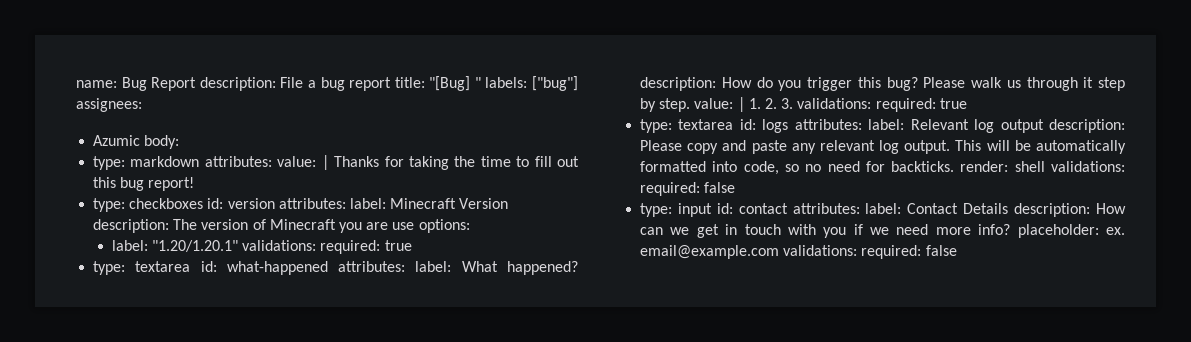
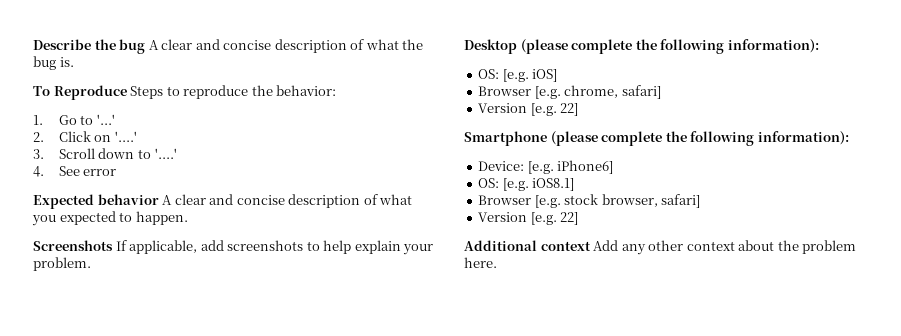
[76,76,578,91] [76,98,142,112] [93,135,180,149] [93,155,580,170] [93,177,195,191] [93,198,509,212] [93,219,470,233] [111,240,412,254] [93,261,578,275] [640,77,1125,91] [640,97,967,112] [640,119,1125,133] [640,140,1126,154] [640,161,1125,175] [640,182,736,196] [640,203,1126,217] [640,224,1125,238] [640,245,957,259] name: Bug Report description: File a bug report title: "[Bug] " labels: ["bug"] assignees: // Azumic body: // type: markdown attributes: value: | Thanks for taking the time to fill out this bug report! // type: checkboxes id: version attributes: label: Minecraft Version description: The version of Minecraft you are use options: // label: "1.20/1.20.1" validations: required: true // type: textarea id: what-happened attributes: label: What happened? description: How do you trigger this bug? Please walk us through it step by step. value: | 1. 2. 3. validations: required: true // type: textarea id: logs attributes: label: Relevant log output description: Please copy and paste any relevant log output. This will be automatically formatted into code, so no need for backticks. render: shell validations: required: false // type: input id: contact attributes: label: Contact Details description: How can we get in touch with you if we need more info? placeholder: ex. email@example.com validations: required: false -> [33,39,424,54] [33,56,74,70] [33,85,337,100] [33,114,116,125] [33,131,138,142] [33,148,177,159] [33,166,117,177] [33,194,413,209] [32,211,188,226] [33,240,434,255] [33,257,91,271] [464,39,819,54] [478,69,558,82] [478,85,661,99] [478,103,579,116] [464,131,849,146] [478,160,614,174] [478,178,575,191] [478,194,701,208] [478,212,579,225] [464,240,857,255] [464,257,497,268] Describe the bug A clear and concise description of what the bug is. // To Reproduce Steps to reproduce the behavior: // 1. Go to '...' // 2. Click on '....' // 3. Scroll down to '....' // 4. See error // Expected behavior A clear and concise description of what you expected to happen. // Screenshots If applicable, add screenshots to help explain your problem. // Desktop (please complete the following information): // OS: [e.g. iOS] // Browser [e.g. chrome, safari] // Version [e.g. 22] // Smartphone (please complete the following information): // Device: [e.g. iPhone6] // OS: [e.g. iOS8.1] // Browser [e.g. stock browser, safari] // Version [e.g. 22] // Additional context Add any other context about the problem here.

